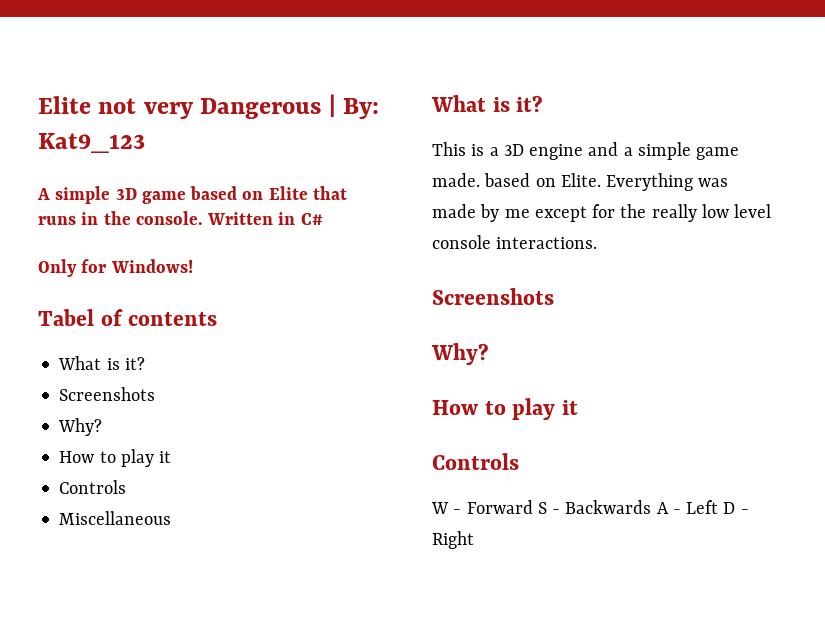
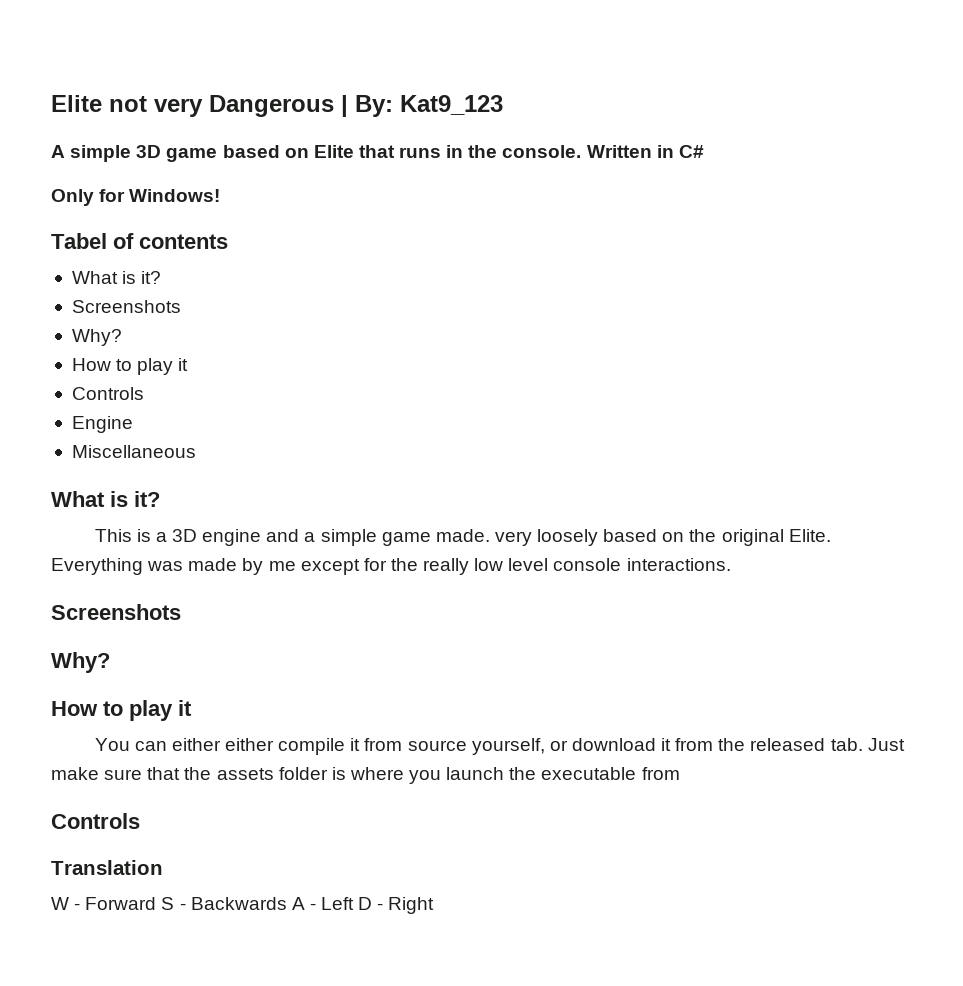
(127, 487) none -> [71,416,133,433] // Engine
[484,173,556,187] based on -> [494,529,784,546] very loosely based on the original
[432,453,519,470] // Controls -> [94,738,905,755] [51,767,680,784] [51,813,140,829] [51,860,163,875] // You can either either compile it from source yourself, or download it from the released tab. Just make sure that the assets folder is where you launch the executable from // Controls // Translation

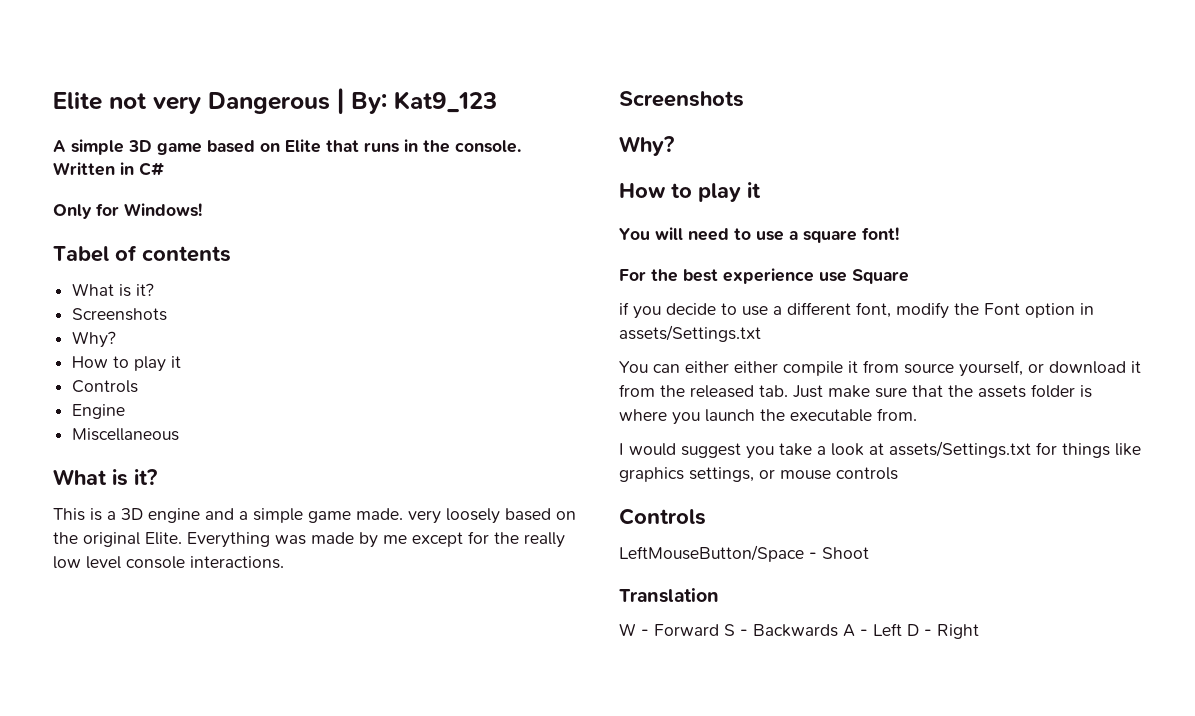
(192, 708) none -> [619,227,899,243] [619,268,909,284] [619,302,1094,319] [619,325,761,342] // You will need to use a square font! // For the best experience use Square // if you decide to use a different font, modify the Font option in assets/Settings.txt
[641,767,680,780] [51,813,140,829] from // Controls -> [877,408,917,421] [619,441,1141,459] [619,467,898,482] [619,508,706,525] [619,545,869,562] from. // I would suggest you take a look at assets/Settings.txt for things like graphics settings, or mouse controls // Controls // LeftMouseButton/Space - Shoot

